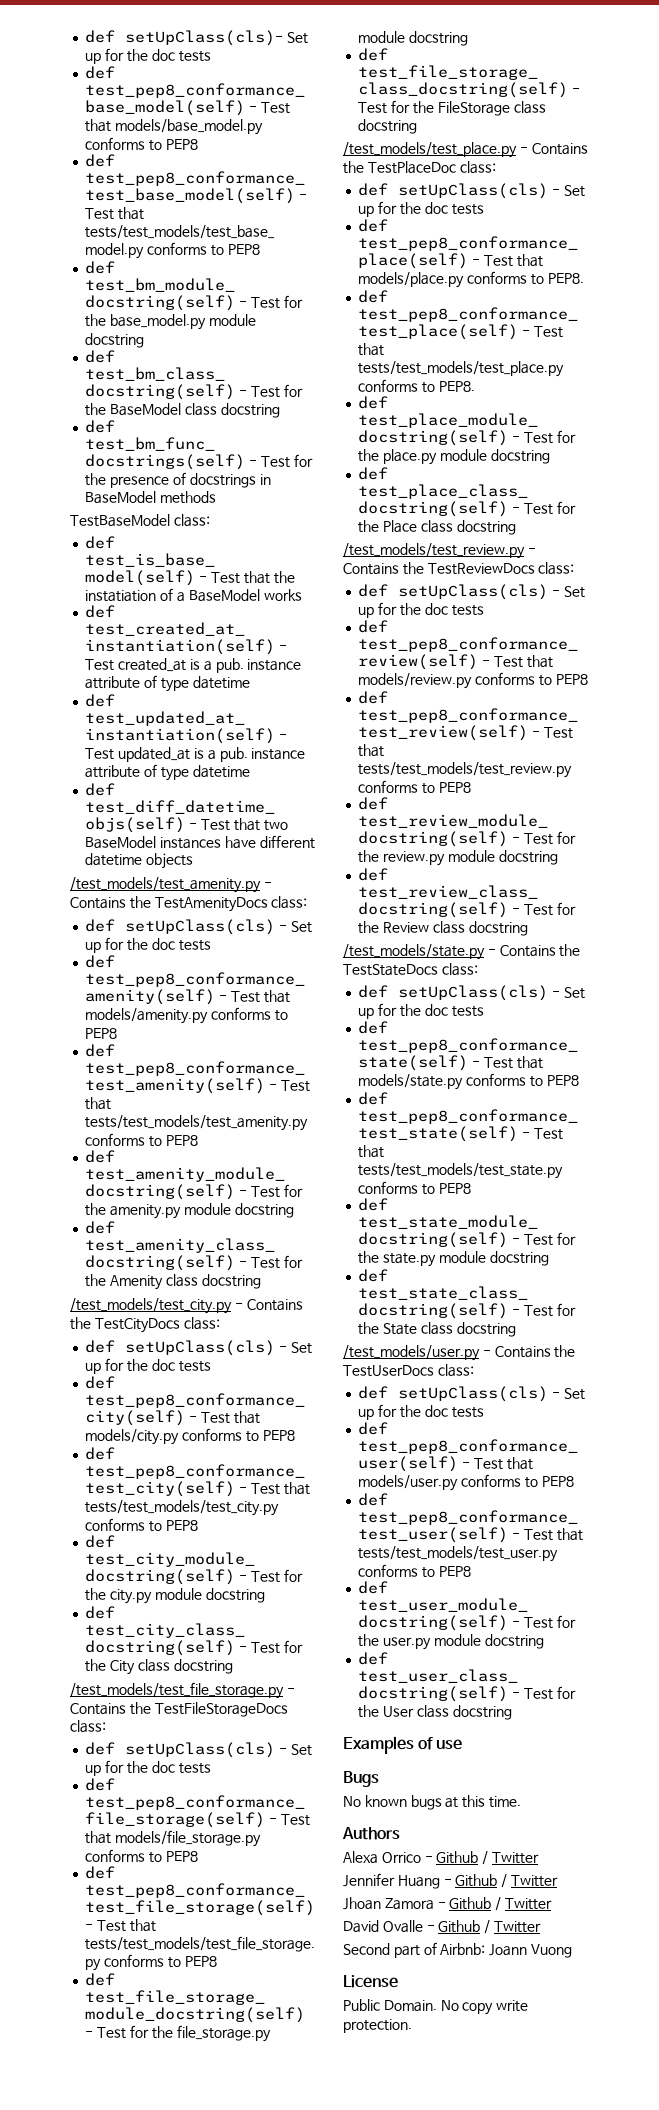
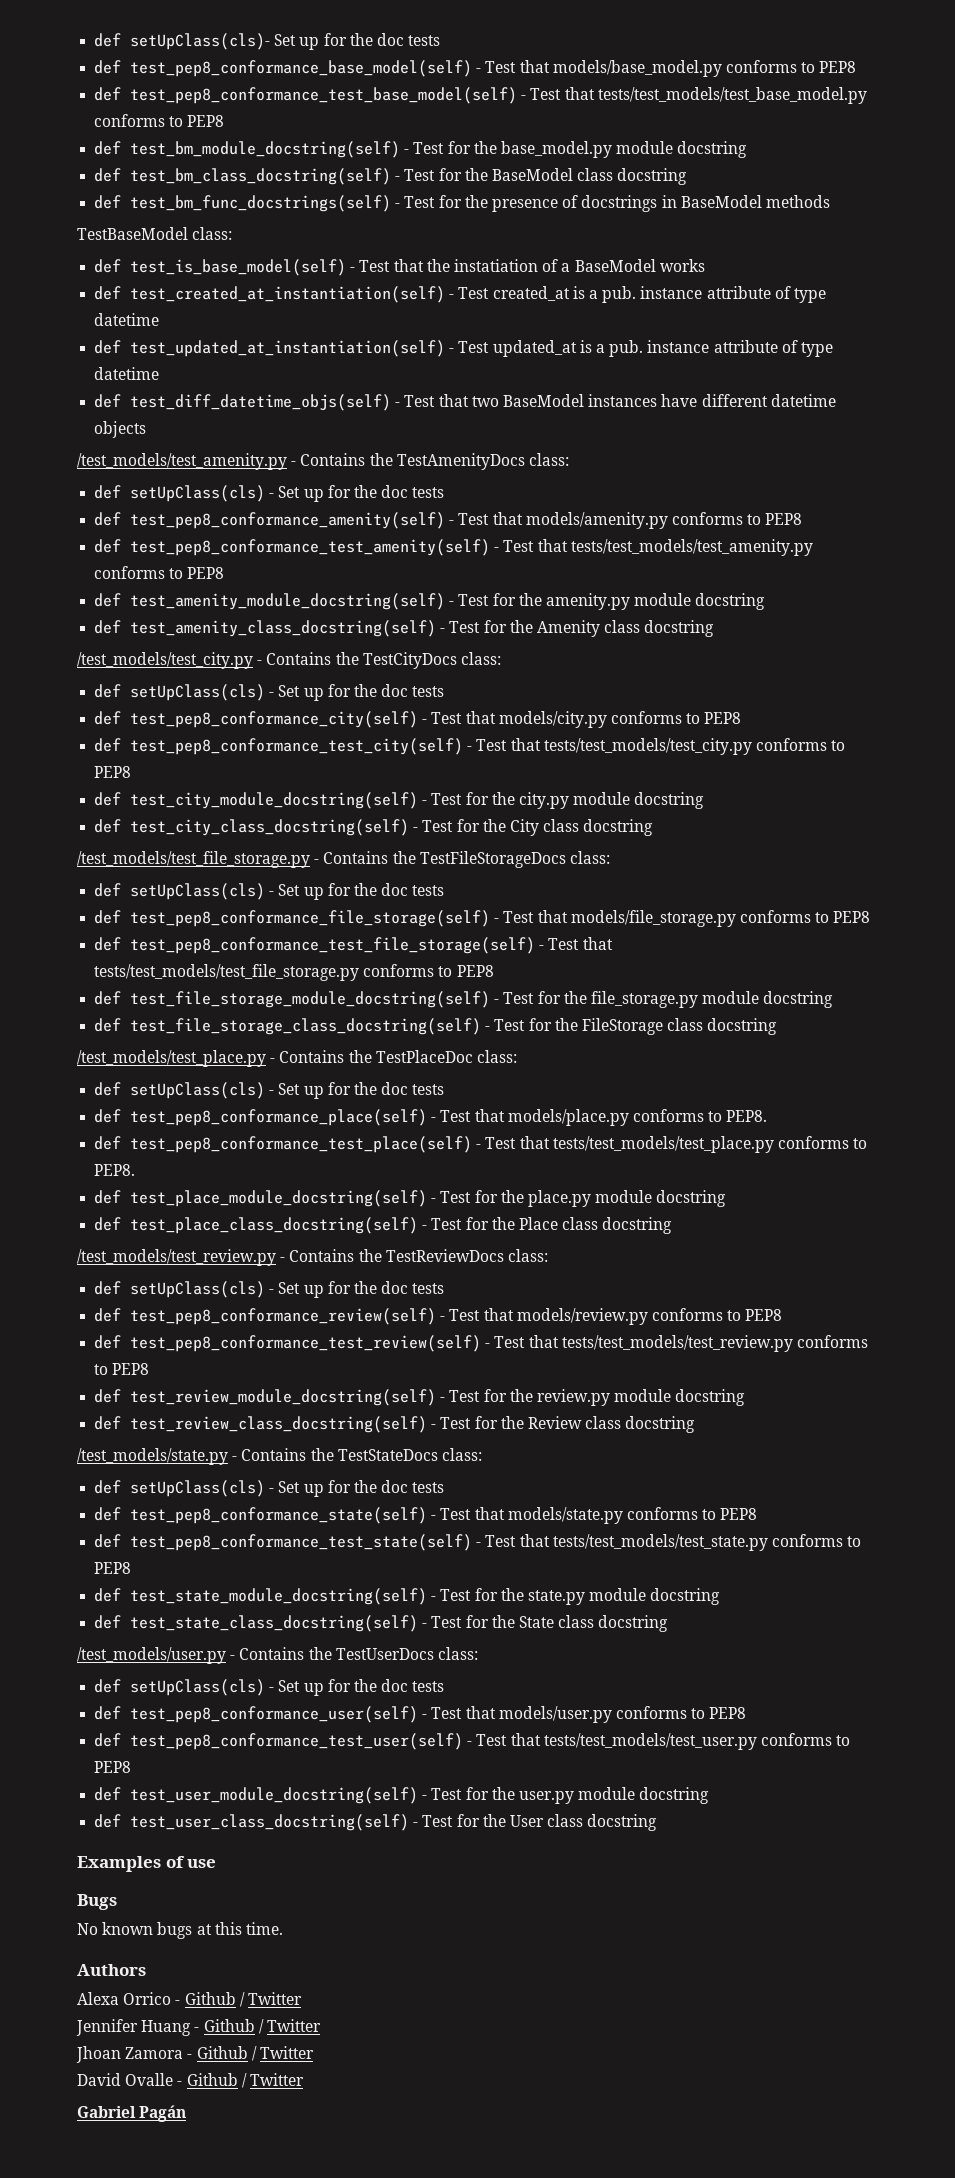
[343,1942,572,1958] [343,1975,398,1988] [343,1999,529,2015] [343,2019,412,2033] Second part of Airbnb: Joann Vuong // License // Public Domain. No copy write protection. -> [77,2105,187,2122] Gabriel Pagán

